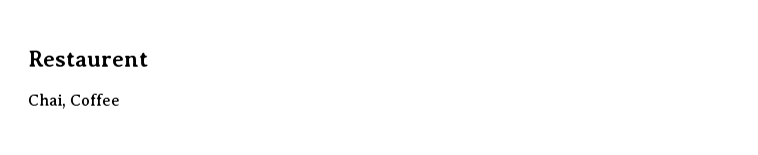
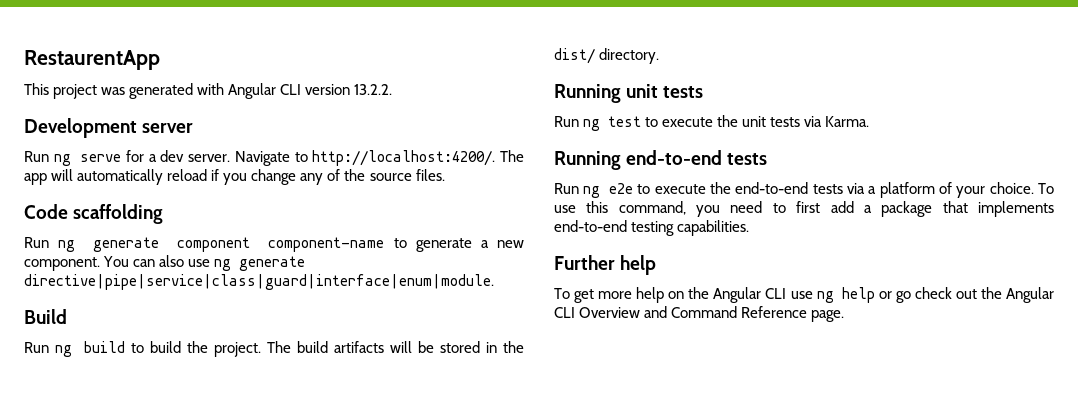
[28,50,149,67] [27,93,121,109] Restaurent // Chai, Coffee -> [24,50,160,70] [24,83,393,99] [24,118,194,138] [24,150,524,166] [24,169,445,185] [24,204,164,224] [24,237,525,252] [24,255,306,271] [24,274,494,290] [24,309,67,324] [24,341,524,357] [554,48,660,64] [554,84,704,103] [554,115,870,131] [554,150,768,170] [554,182,1055,198] [554,201,1054,217] [554,220,750,236] [554,255,657,275] [554,287,1054,303] [554,306,845,322] RestaurentApp // This project was generated with Angular CLI version 13.2.2. // Development server // Run ng serve for a dev server. Navigate to http://localhost:4200/. The app will automatically reload if you change any of the source files. // Code scaffolding // Run ng generate component component-name to generate a new component. You can also use ng generate directive|pipe|service|class|guard|interface|enum|module. // Build // Run ng build to build the project. The build artifacts will be stored in the dist/ directory. // Running unit tests // Run ng test to execute the unit tests via Karma. // Running end-to-end tests // Run ng e2e to execute the end-to-end tests via a platform of your choice. To use this command, you need to first add a package that implements end-to-end testing capabilities. // Further help // To get more help on the Angular CLI use ng help or go check out the Angular CLI Overview and Command Reference page.

